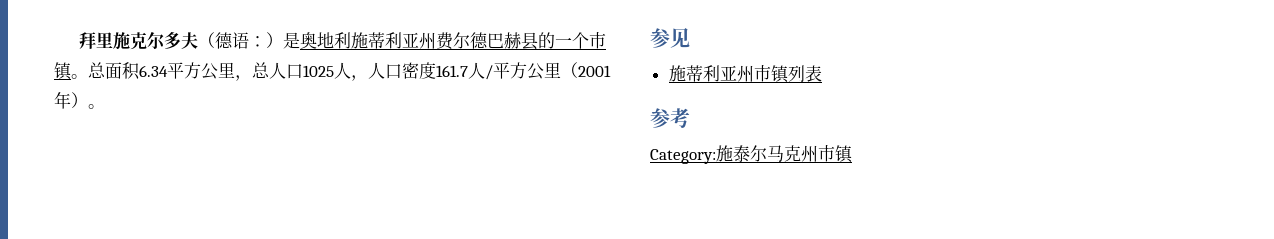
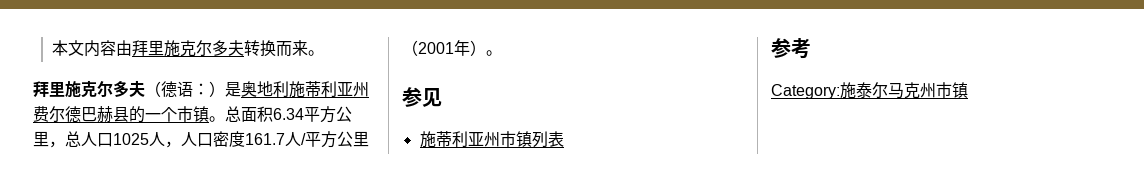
(79, 40) none -> [52,40,325,57] 本文内容由拜里施克尔多夫转换而来。 //

